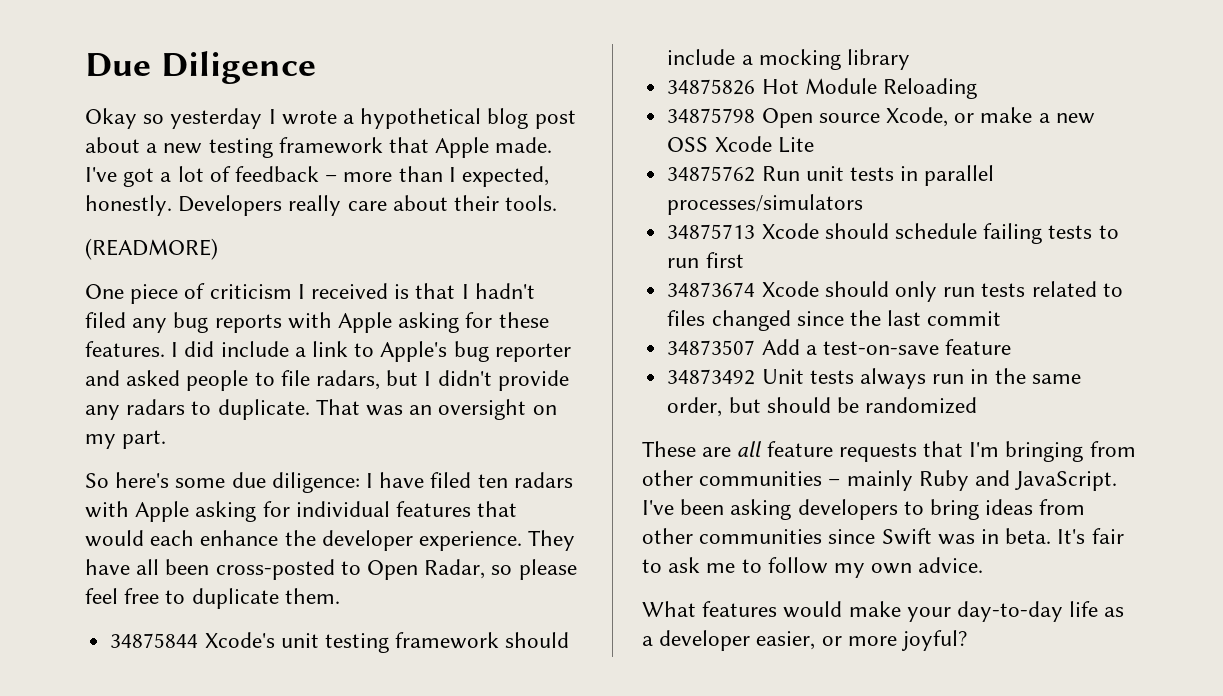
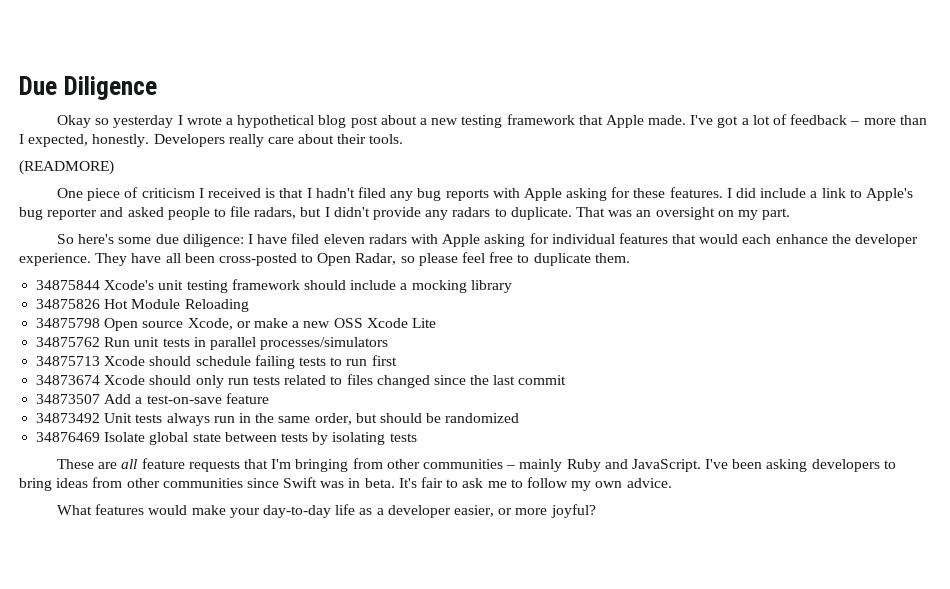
[477,474,508,488] ten -> [323,234,365,244] eleven
(978, 405) none -> [36,432,417,445] // 34876469 Isolate global state between tests by isolating tests

